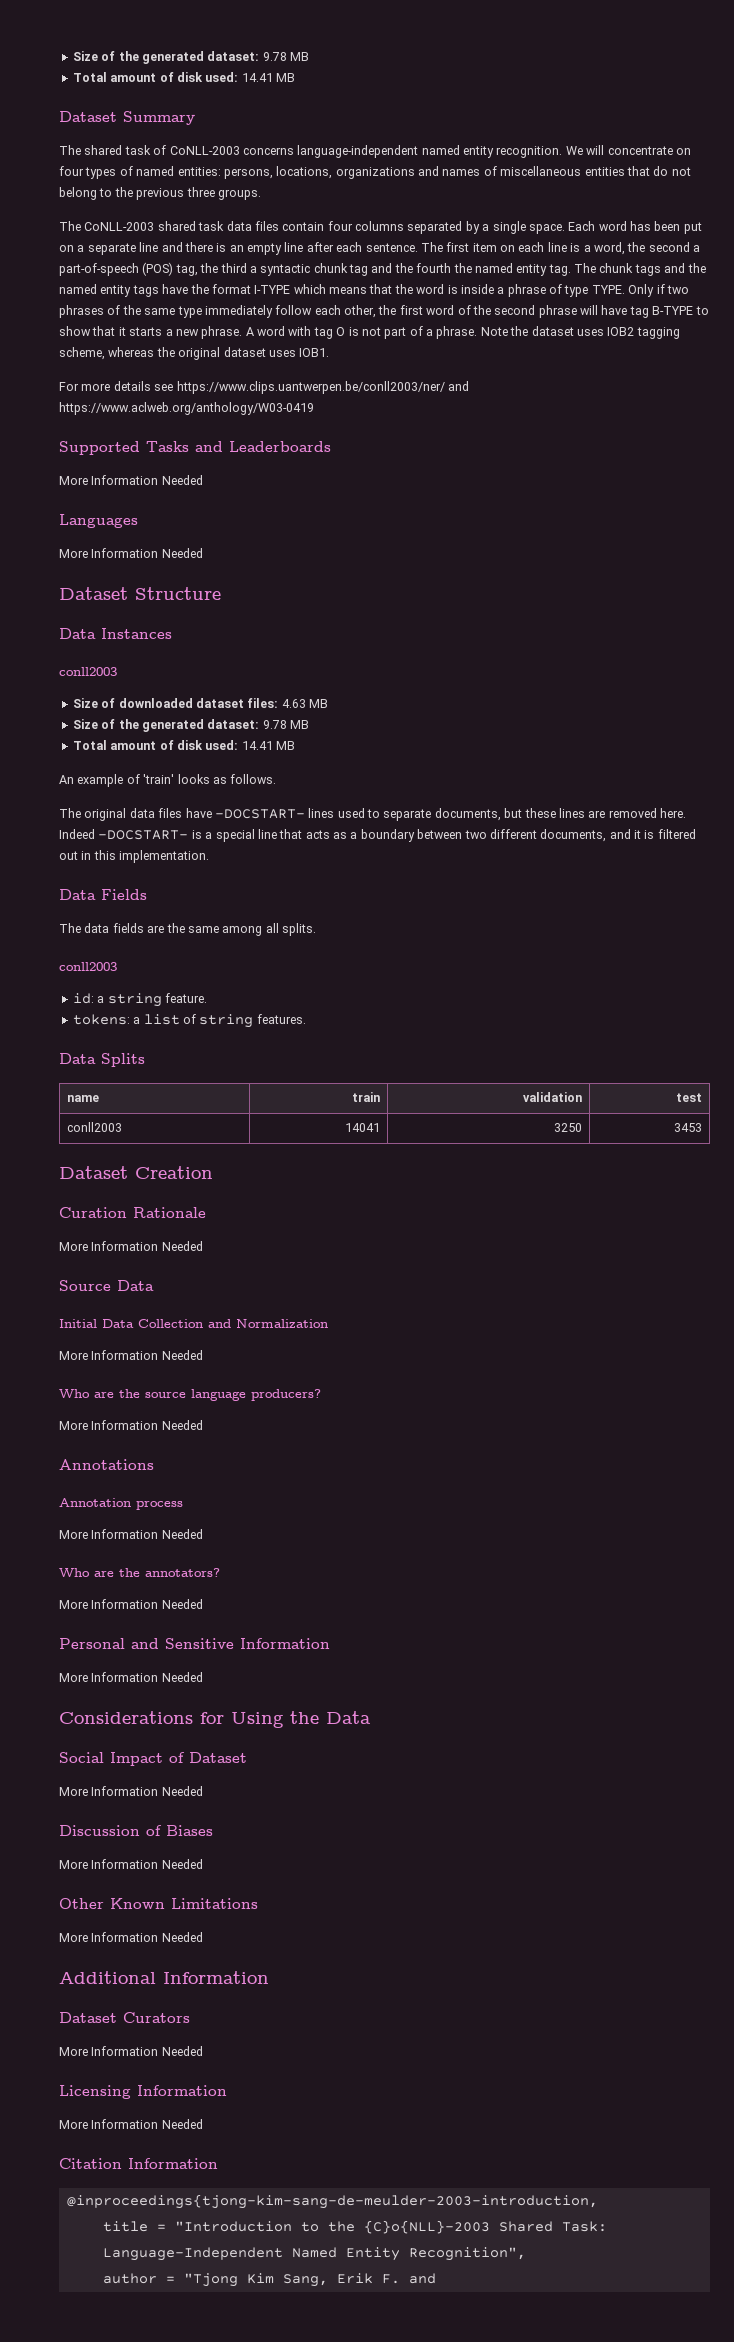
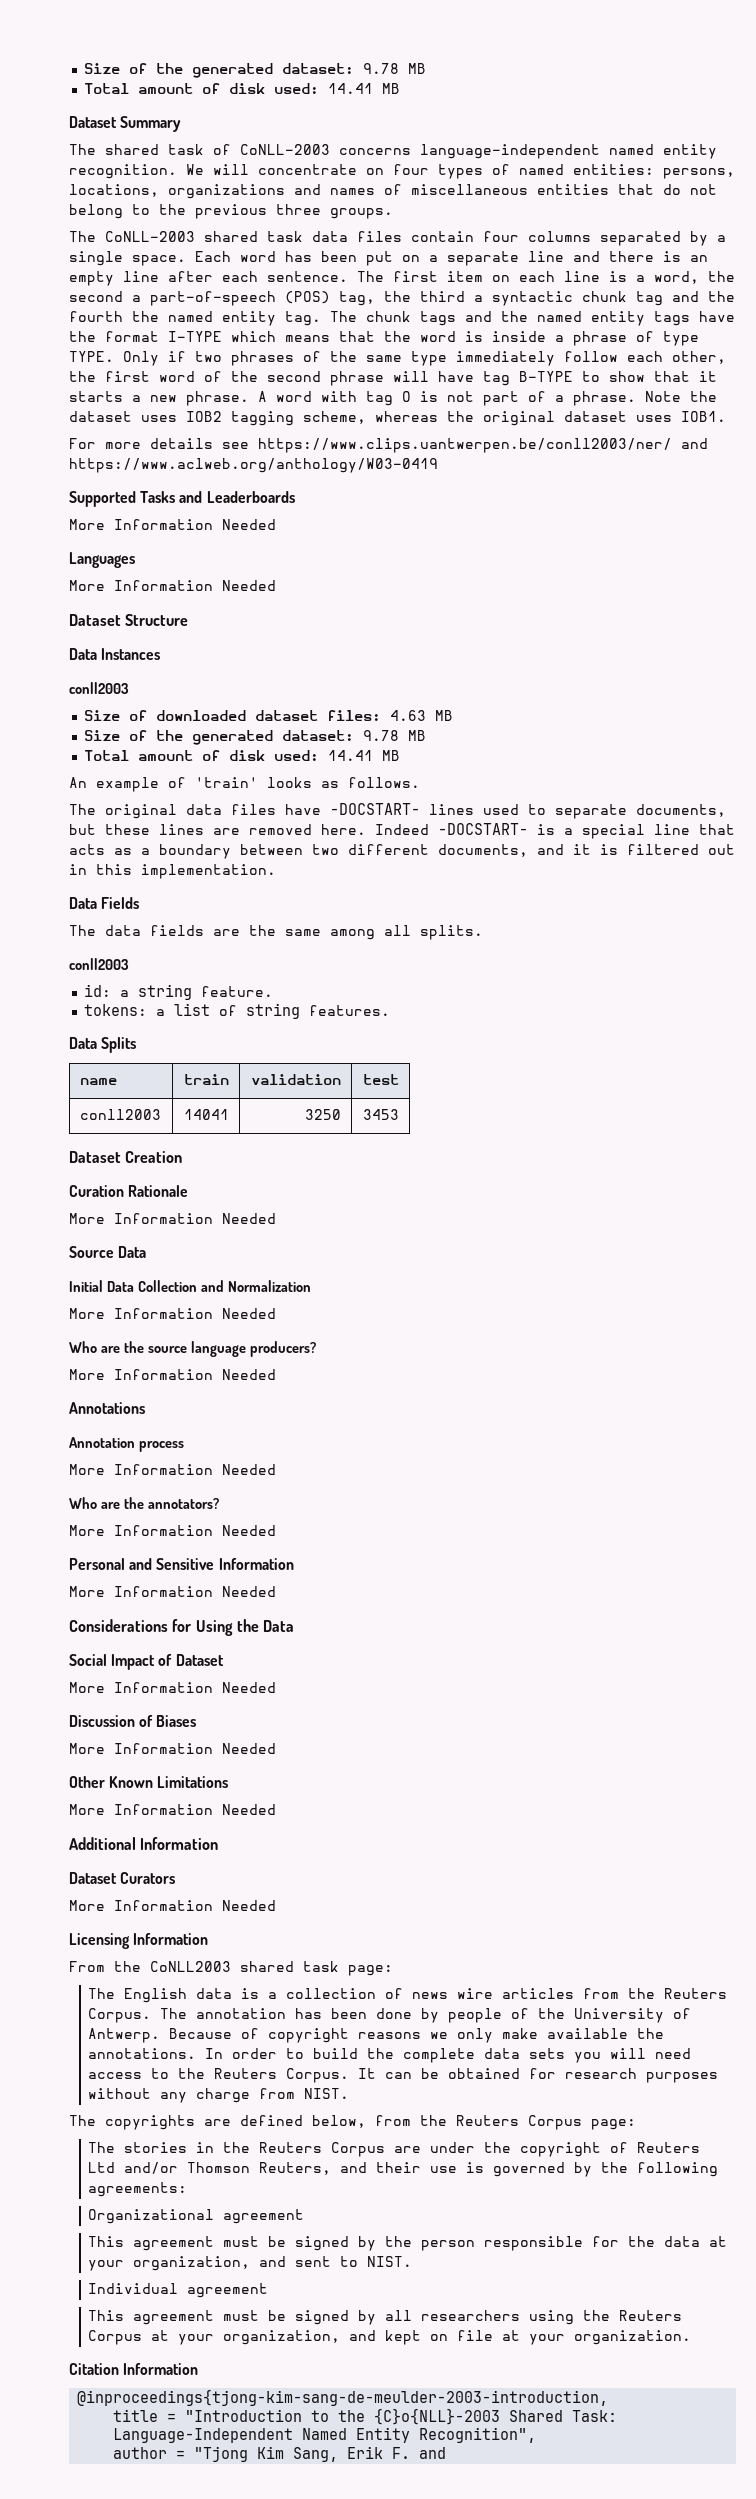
[59,2119,203,2129] More Information Needed -> [69,1961,393,1976] [88,1988,728,2003] [88,2008,692,2023] [88,2028,665,2043] [88,2048,692,2063] [88,2068,719,2083] [88,2088,350,2103] [69,2115,636,2130] [88,2142,701,2157] [88,2162,719,2177] [88,2182,188,2197] [88,2209,305,2224] [88,2236,728,2251] [88,2256,413,2271] [88,2283,269,2298] [88,2310,683,2325] [88,2330,692,2345] From the CoNLL2003 shared task page: // The English data is a collection of news wire articles from the Reuters Corpus. The annotation has been done by people of the University of Antwerp. Because of copyright reasons we only make available the annotations. In order to build the complete data sets you will need access to the Reuters Corpus. It can be obtained for research purposes without any charge from NIST. // The copyrights are defined below, from the Reuters Corpus page: // The stories in the Reuters Corpus are under the copyright of Reuters Ltd and/or Thomson Reuters, and their use is governed by the following agreements: // Organizational agreement // This agreement must be signed by the person responsible for the data at your organization, and sent to NIST. // Individual agreement // This agreement must be signed by all researchers using the Reuters Corpus at your organization, and kept on file at your organization.

